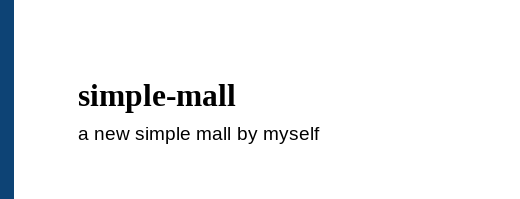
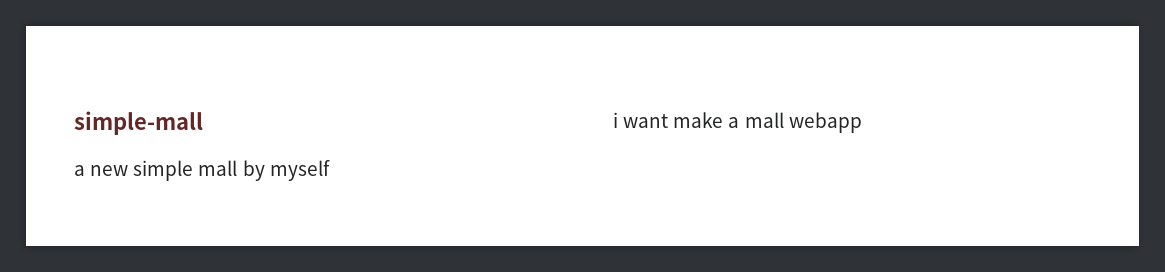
(320, 135) none -> [613,112,862,133] // i want make a mall webapp

